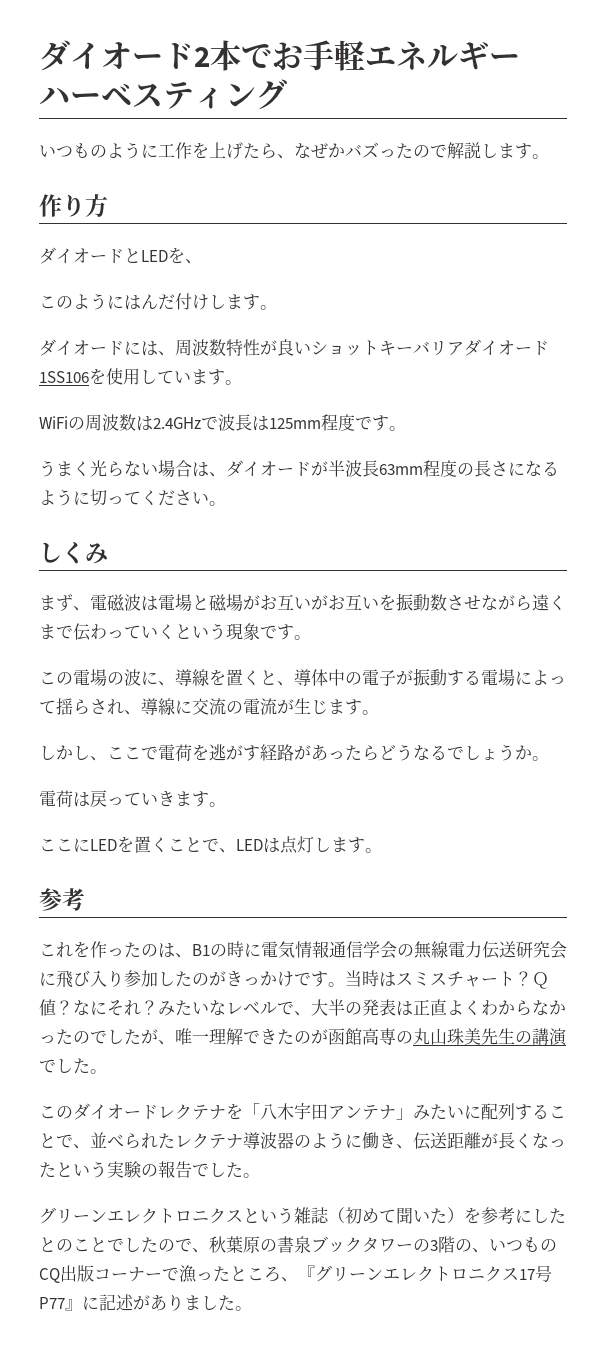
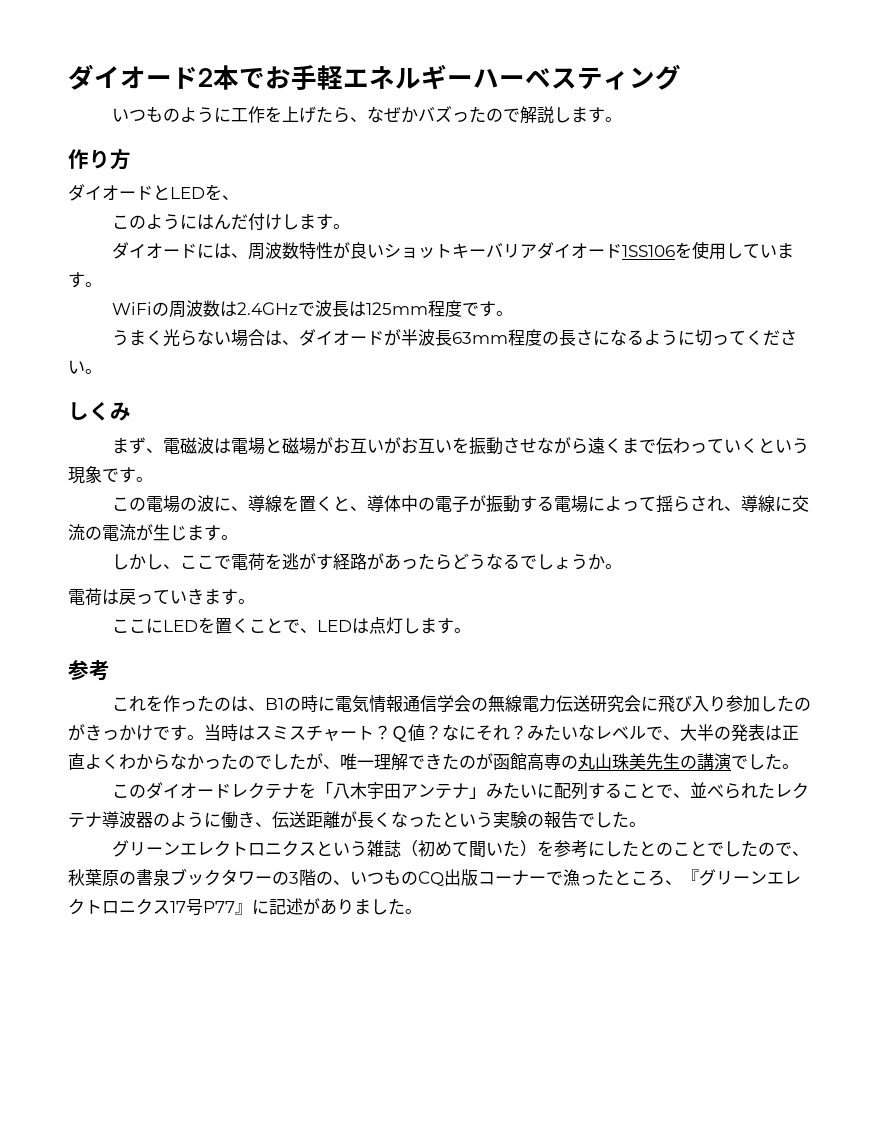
[430,594,447,611] 数 -> (503, 446) none

